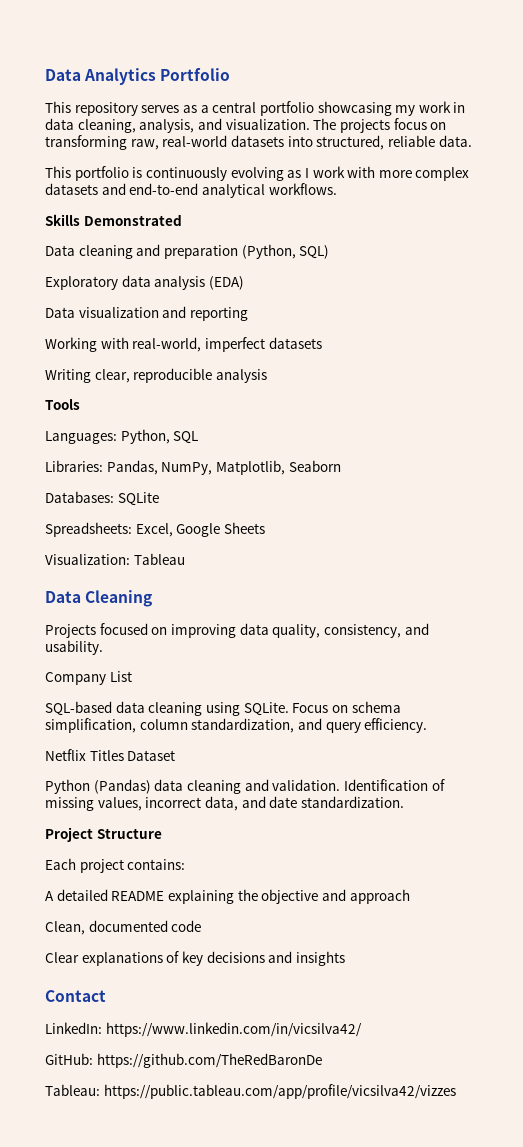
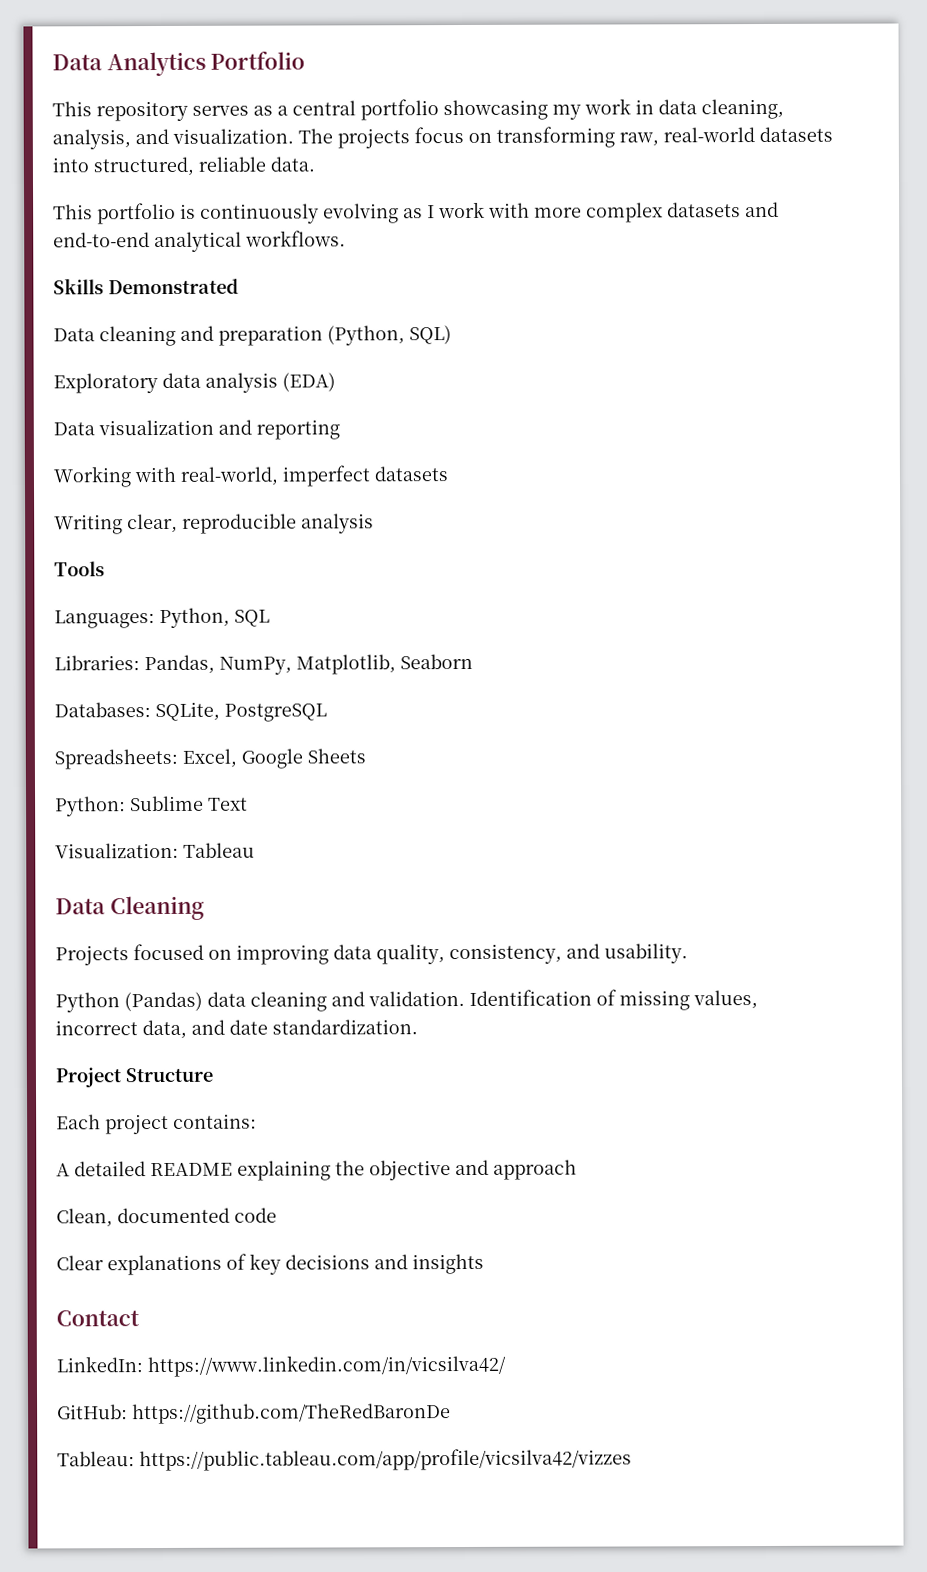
[117,492,159,506] SQLite -> [155,701,327,722] SQLite, PostgreSQL
(265, 528) none -> [55,795,248,817] // Python: Sublime Text
[45,671,132,685] [45,701,401,716] [45,718,428,733] [45,749,176,761] // Company List // SQL-based data cleaning using SQLite. Focus on schema simplification, column standardization, and query efficiency. // Netflix Titles Dataset -> (688, 953) none

